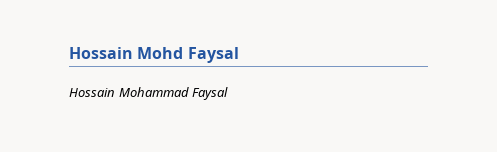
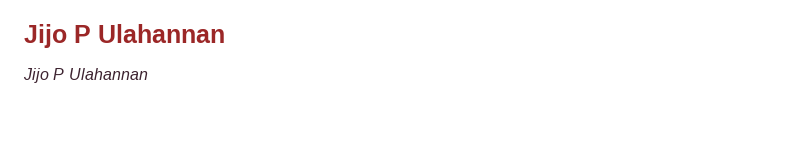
[69,47,239,63] [69,87,229,100] Hossain Mohd Faysal // Hossain Mohammad Faysal -> [24,24,225,48] [23,68,148,83] Jijo P Ulahannan // Jijo P Ulahannan

